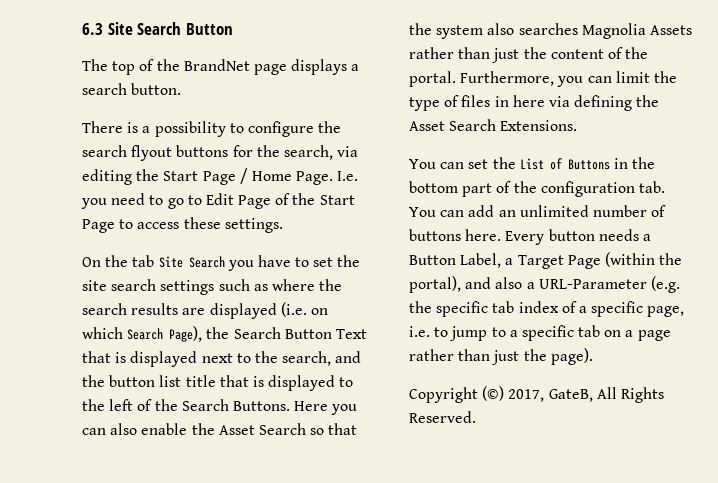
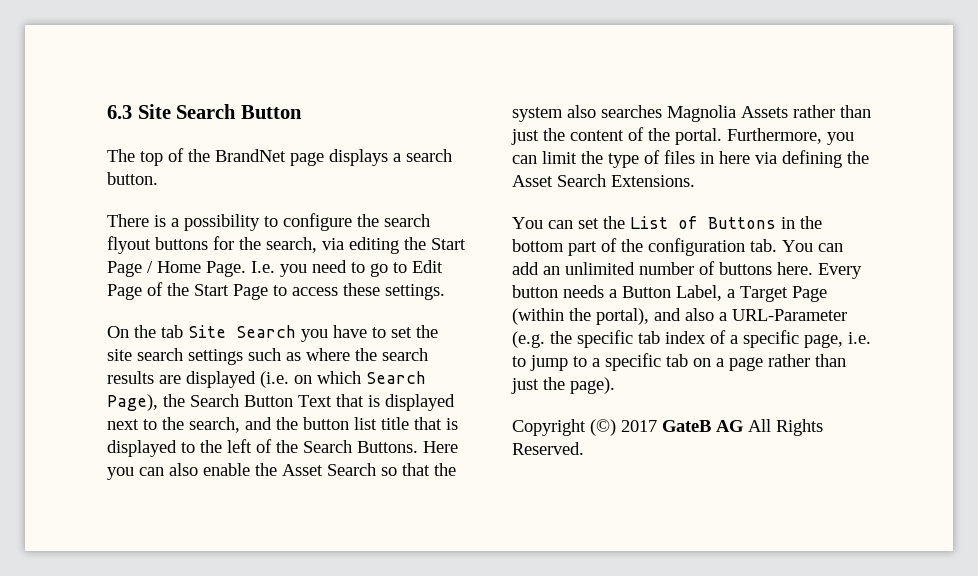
[508,389,593,402] 2017, GateB, -> [621,420,743,432] 2017 GateB AG

